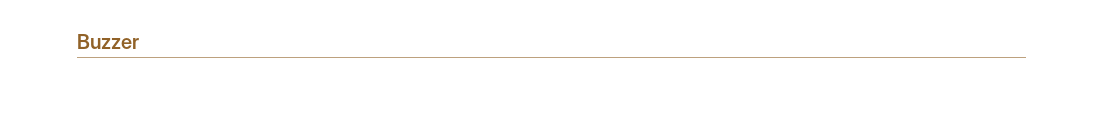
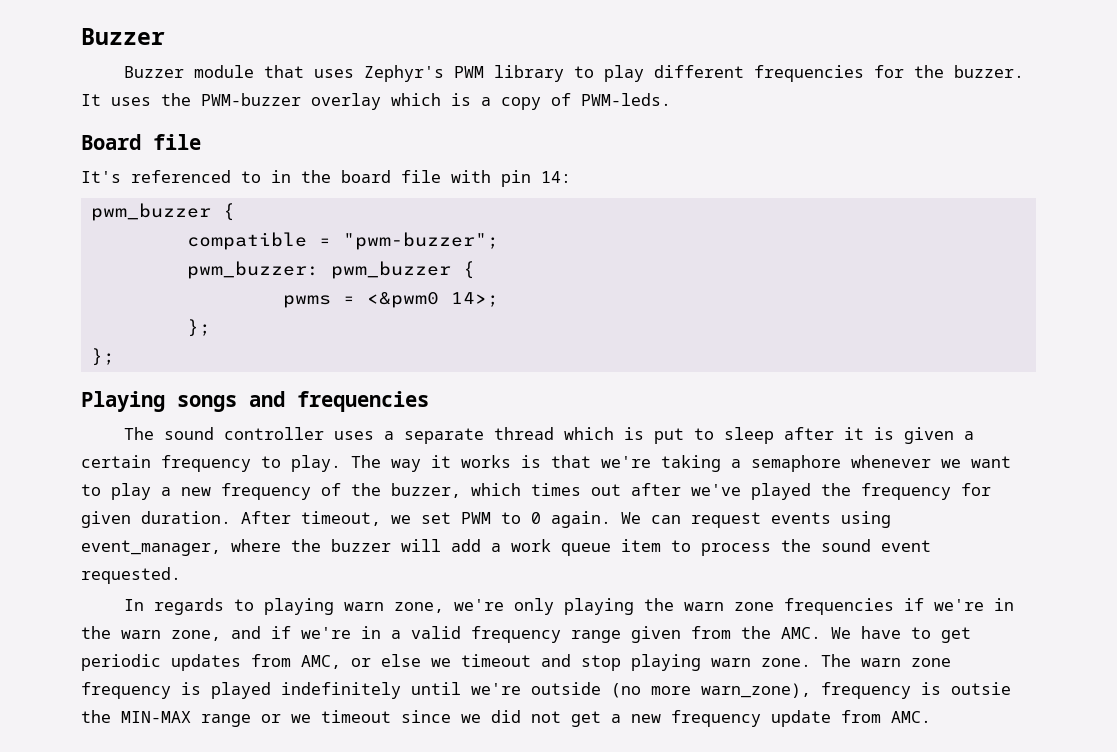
[77,34,139,49] Buzzer -> [81,28,165,45] [123,65,1024,82] [81,93,671,110] [81,134,201,150] [81,170,571,187] [90,203,235,221] [186,232,499,250] [186,261,475,279] [282,292,499,308] [186,319,211,337] [90,348,115,366] [81,391,429,412] [123,427,974,444] [81,455,1011,472] [81,483,991,500] [81,511,891,528] [81,539,931,556] [81,567,181,584] [123,598,1014,615] [81,626,971,643] [81,654,951,671] [81,682,1011,699] [81,710,931,727] Buzzer // Buzzer module that uses Zephyr's PWM library to play different frequencies for the buzzer. It uses the PWM-buzzer overlay which is a copy of PWM-leds. // Board file // It's referenced to in the board file with pin 14: // pwm_buzzer { // compatible = "pwm-buzzer"; // pwm_buzzer: pwm_buzzer { // pwms = <&pwm0 14>; // }; // }; // Playing songs and frequencies // The sound controller uses a separate thread which is put to sleep after it is given a certain frequency to play. The way it works is that we're taking a semaphore whenever we want to play a new frequency of the buzzer, which times out after we've played the frequency for given duration. After timeout, we set PWM to 0 again. We can request events using event_manager, where the buzzer will add a work queue item to process the sound event requested. // In regards to playing warn zone, we're only playing the warn zone frequencies if we're in the warn zone, and if we're in a valid frequency range given from the AMC. We have to get periodic updates from AMC, or else we timeout and stop playing warn zone. The warn zone frequency is played indefinitely until we're outside (no more warn_zone), frequency is outsie the MIN-MAX range or we timeout since we did not get a new frequency update from AMC.

